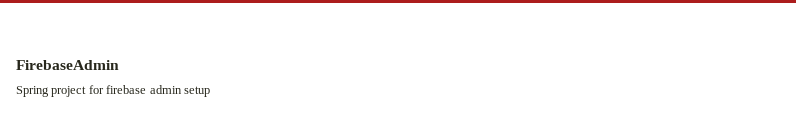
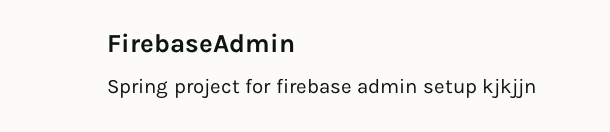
(210, 91) none -> [482,78,537,99] kjkjjn

